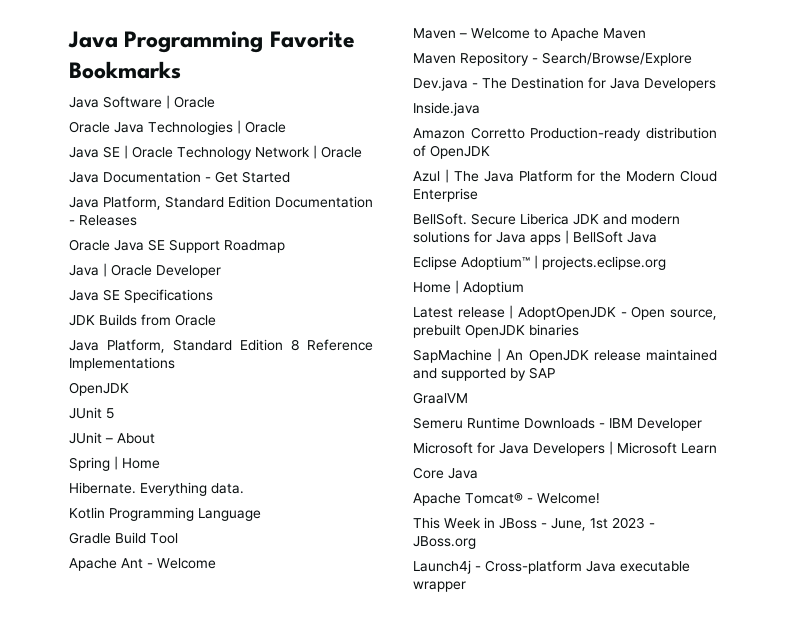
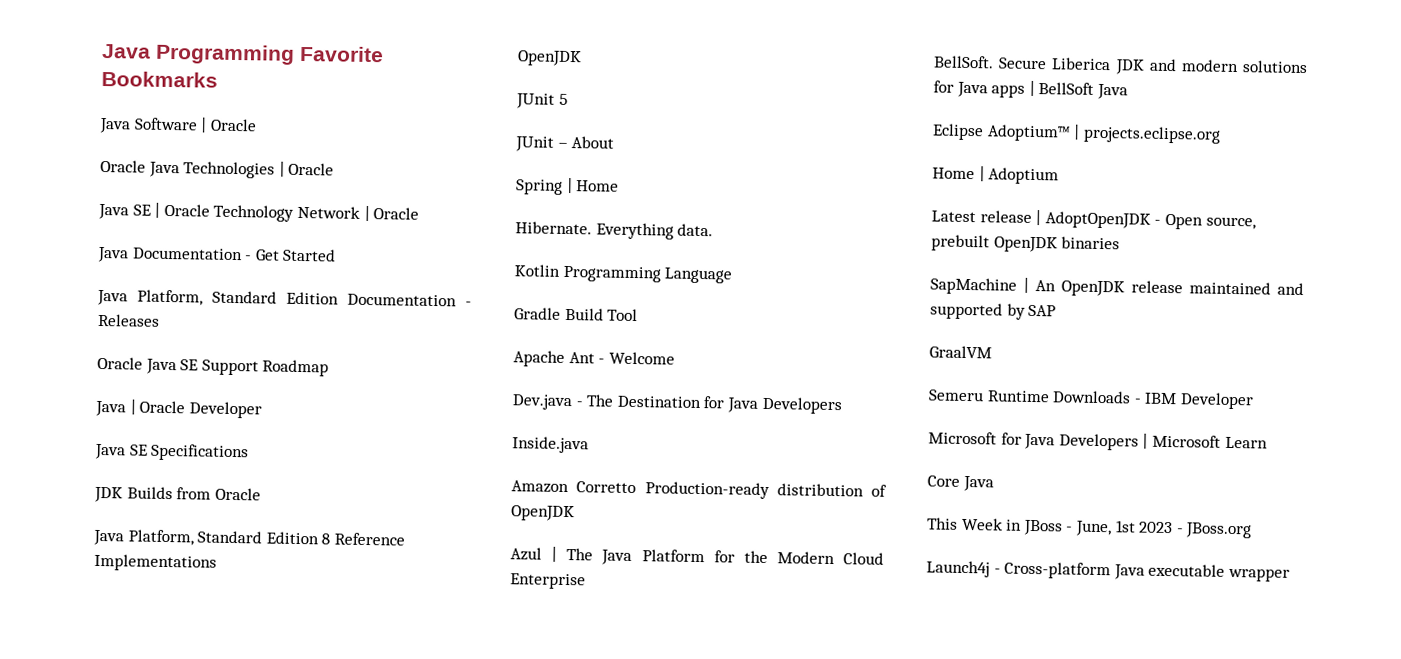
[413,28,646,41] [413,52,692,66] // Maven – Welcome to Apache Maven // Maven Repository - Search/Browse/Explore -> (675, 358) none
[413,492,600,506] // Apache Tomcat® - Welcome! -> (994, 483) none

